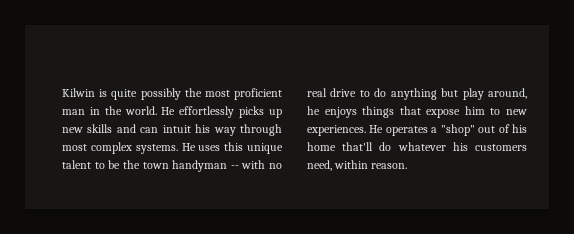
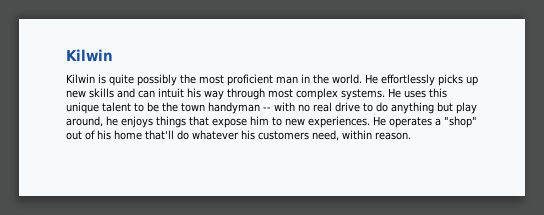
[62,88,95,97] Kilwin -> [66,49,113,61] [66,74,95,83] Kilwin // Kilwin

